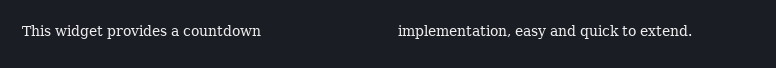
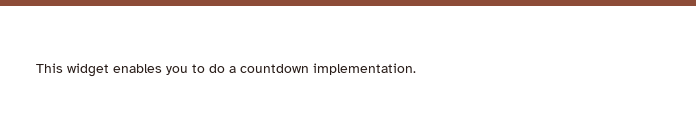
[107,25,692,39] provides a countdown implementation, easy and quick to extend. -> [113,63,416,75] enables you to do a countdown implementation.

